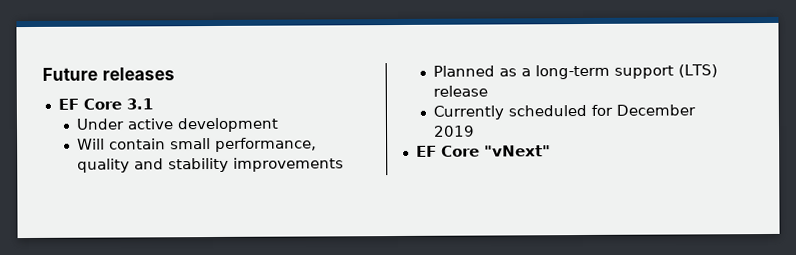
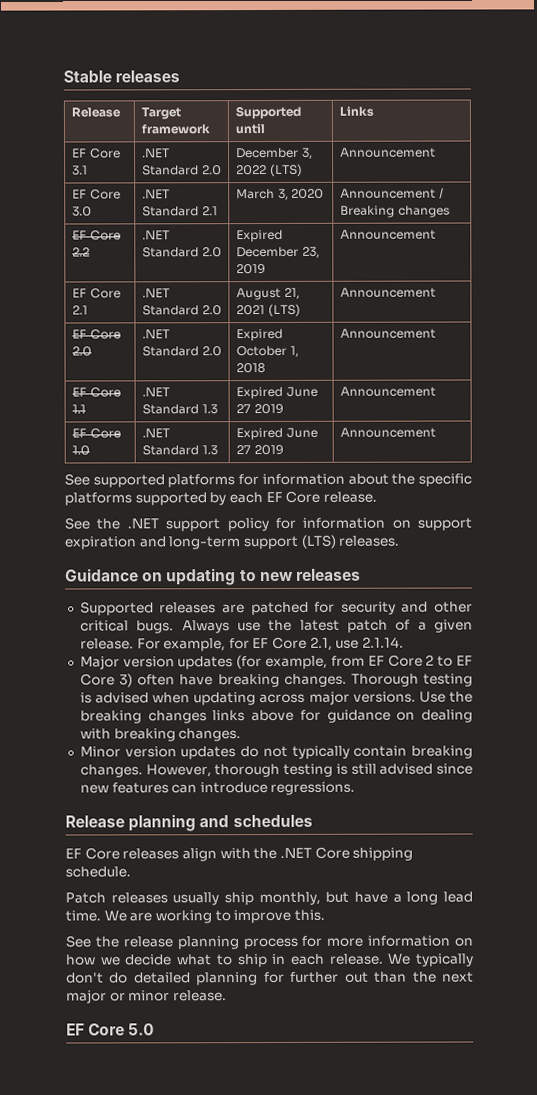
[42,67,175,81] [57,98,153,110] [75,117,279,133] [76,137,317,152] [76,157,344,173] [432,64,718,80] [432,85,488,97] [432,104,696,120] [432,125,475,137] [415,145,551,157] Future releases // EF Core 3.1 // Under active development // Will contain small performance, quality and stability improvements // Planned as a long-term support (LTS) release // Currently scheduled for December 2019 // EF Core "vNext" -> [63,70,181,83] [71,107,122,118] [141,107,182,120] [141,124,211,135] [235,105,302,120] [235,123,266,135] [339,105,375,117] [72,148,121,159] [72,165,89,176] [142,148,171,158] [142,165,222,176] [236,147,313,159] [236,163,303,177] [340,147,437,158] [72,189,121,200] [72,206,93,217] [142,189,171,199] [142,206,218,217] [236,188,324,200] [340,187,444,199] [340,205,450,218] [72,230,121,241] [72,247,91,257] [142,230,171,240] [142,247,222,258] [236,229,284,243] [236,246,320,258] [236,264,267,275] [340,229,437,240] [72,288,121,299] [72,305,89,315] [142,288,171,298] [142,305,222,316] [236,287,300,301] [236,303,301,318] [340,287,437,298] [72,329,121,340] [72,346,93,357] [142,329,171,339] [142,346,222,357] [236,328,284,342] [236,345,299,357] [236,363,267,374] [340,328,437,339] [72,387,121,398] [72,404,87,414] [142,387,171,397] [142,404,218,415] [236,386,318,400] [236,403,284,415] [340,386,437,397] [72,428,121,439] [72,445,91,456] [142,428,171,438] [142,445,218,456] [236,427,318,441] [236,444,284,456] [340,427,437,438] [64,473,473,488] [64,490,377,506] [64,517,472,532] [64,534,400,550] [65,568,361,586] [79,601,474,616] [79,619,474,634] [79,636,405,652] [79,654,473,670] [79,673,473,688] [79,690,473,706] [79,709,473,724] [79,728,242,742] [79,745,473,760] [79,763,473,778] [79,781,356,795] [65,814,313,832] [65,846,414,862] [65,866,131,878] [65,891,474,906] [65,909,325,924] [65,935,473,950] [65,953,474,968] [66,971,475,986] [66,989,227,1004] [66,1023,155,1036] Stable releases // Release | Target framework | Supported until | Links // EF Core 3.1 | .NET Standard 2.0 | December 3, 2022 (LTS) | Announcement // EF Core 3.0 | .NET Standard 2.1 | March 3, 2020 | Announcement / Breaking changes // EF Core 2.2 | .NET Standard 2.0 | Expired December 23, 2019 | Announcement // EF Core 2.1 | .NET Standard 2.0 | August 21, 2021 (LTS) | Announcement // EF Core 2.0 | .NET Standard 2.0 | Expired October 1, 2018 | Announcement // EF Core 1.1 | .NET Standard 1.3 | Expired June 27 2019 | Announcement // EF Core 1.0 | .NET Standard 1.3 | Expired June 27 2019 | Announcement // See supported platforms for information about the specific platforms supported by each EF Core release. // See the .NET support policy for information on support expiration and long-term support (LTS) releases. // Guidance on updating to new releases // Supported releases are patched for security and other critical bugs. Always use the latest patch of a given release. For example, for EF Core 2.1, use 2.1.14. // Major version updates (for example, from EF Core 2 to EF Core 3) often have breaking changes. Thorough testing is advised when updating across major versions. Use the breaking changes links above for guidance on dealing with breaking changes. // Minor version updates do not typically contain breaking changes. However, thorough testing is still advised since new features can introduce regressions. // Release planning and schedules // EF Core releases align with the .NET Core shipping schedule. // Patch releases usually ship monthly, but have a long lead time. We are working to improve this. // See the release planning process for more information on how we decide what to ship in each release. We typically don't do detailed planning for further out than the next major or minor release. // EF Core 5.0

